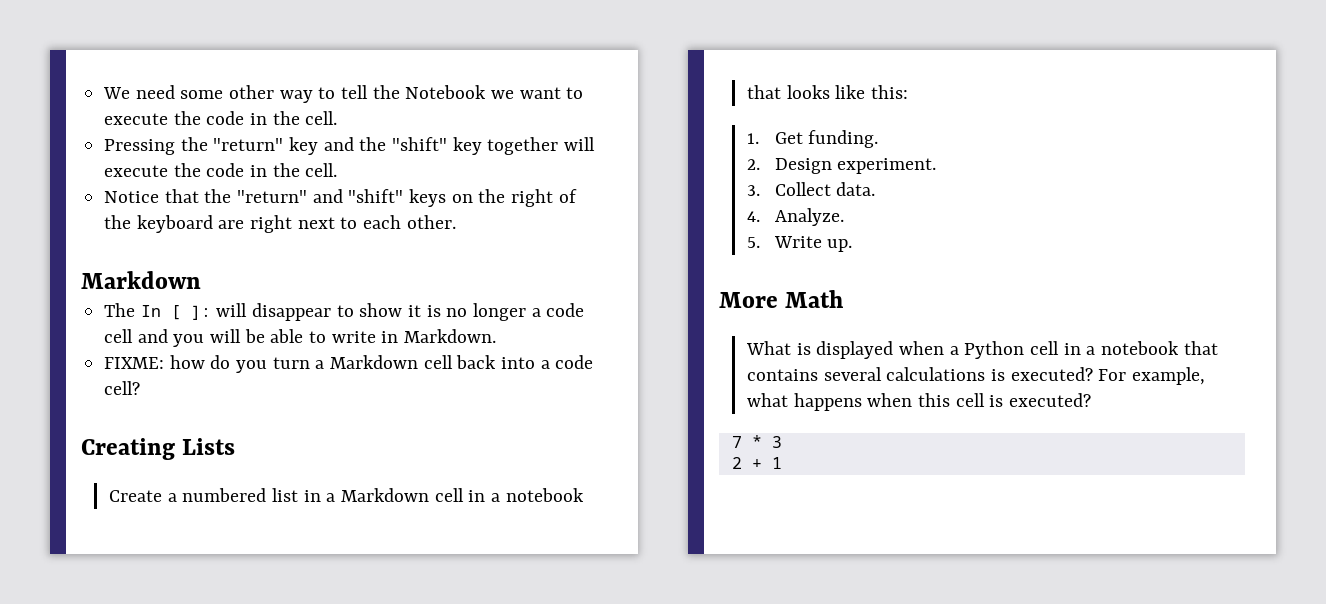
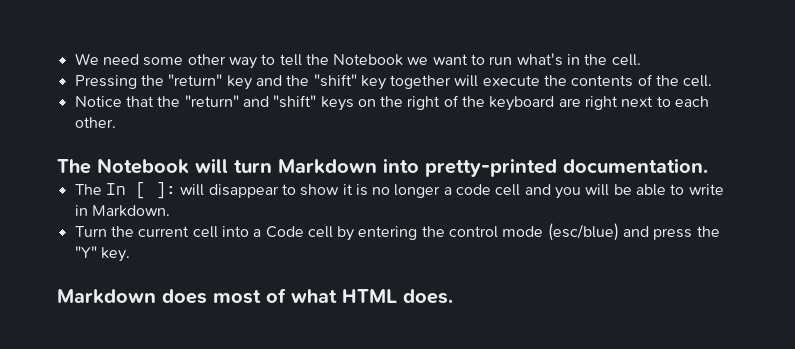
[104,111,245,125] execute the code -> [489,53,563,66] run what's
[206,163,268,177] code in -> [571,74,653,87] contents of
[81,271,201,289] Markdown -> [57,158,708,177] The Notebook will turn Markdown into pretty-printed documentation.
[104,355,594,373] [104,381,141,395] [81,438,236,460] [108,488,584,502] [746,85,908,99] [746,130,879,148] [746,158,937,174] [746,182,876,196] [746,208,844,226] [746,236,853,252] [719,290,844,308] [745,341,1218,359] [746,367,1205,385] [746,393,1091,411] [731,435,782,448] [731,457,782,469] FIXME: how do you turn a Markdown cell back into a code cell? // Creating Lists // Create a numbered list in a Markdown cell in a notebook that looks like this: // 1. Get funding. // 2. Design experiment. // 3. Collect data. // 4. Analyze. // 5. Write up. // More Math // What is displayed when a Python cell in a notebook that contains several calculations is executed? For example, what happens when this cell is executed? // 7 * 3 // 2 + 1 -> [74,223,720,241] [74,246,130,262] [57,288,453,304] Turn the current cell into a Code cell by entering the control mode (esc/blue) and press the "Y" key. // Markdown does most of what HTML does.

